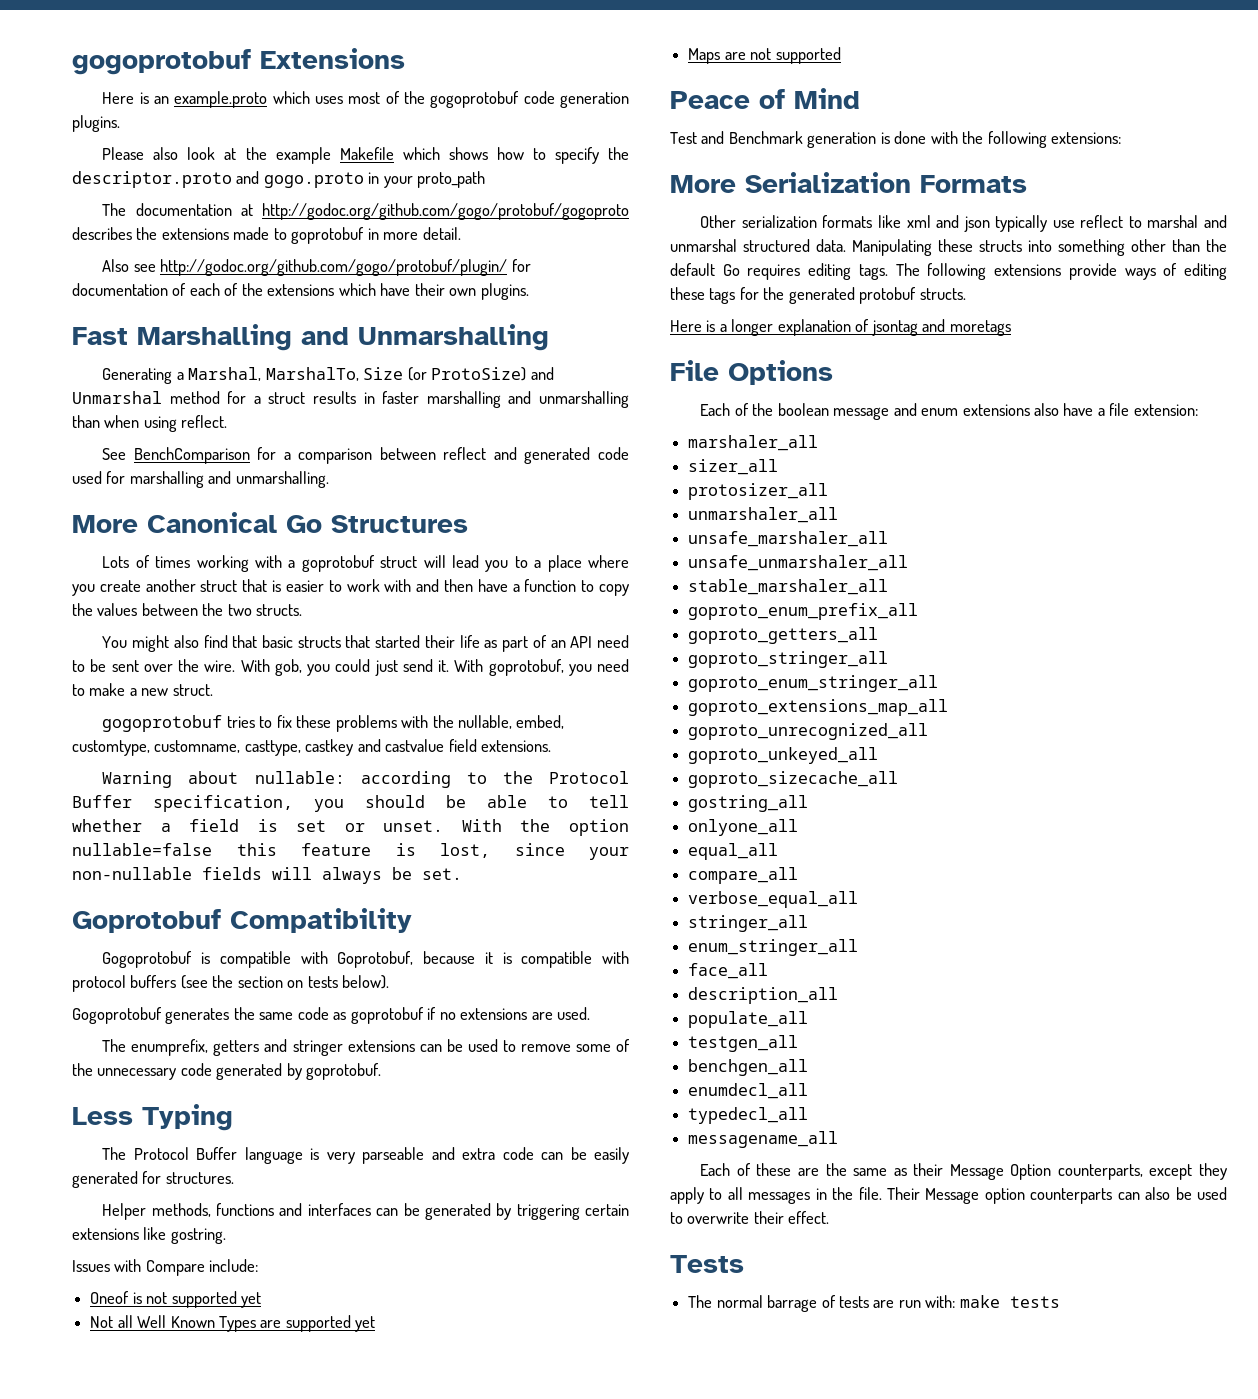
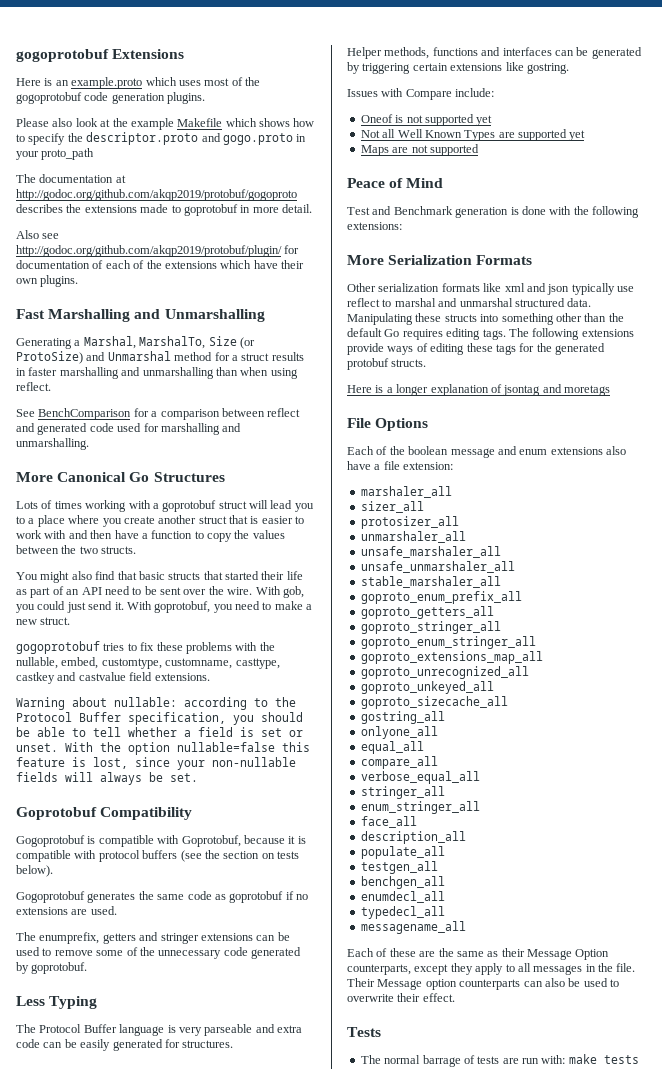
[262,203,630,220] http://godoc.org/github.com/gogo/protobuf/gogoproto -> [16,189,297,201] http://godoc.org/github.com/akqp2019/protobuf/gogoproto
[160,259,508,276] http://godoc.org/github.com/gogo/protobuf/plugin/ -> [16,245,282,257] http://godoc.org/github.com/akqp2019/protobuf/plugin/

